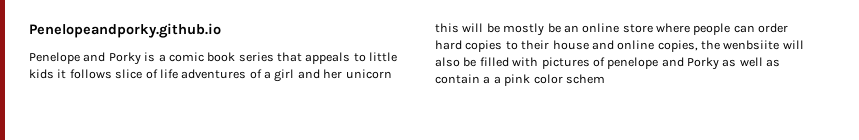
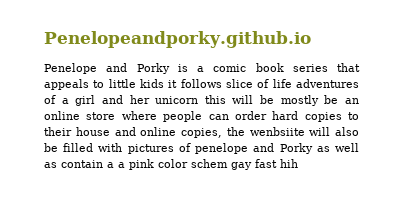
(605, 79) none -> [231,159,298,170] gay fast hih

